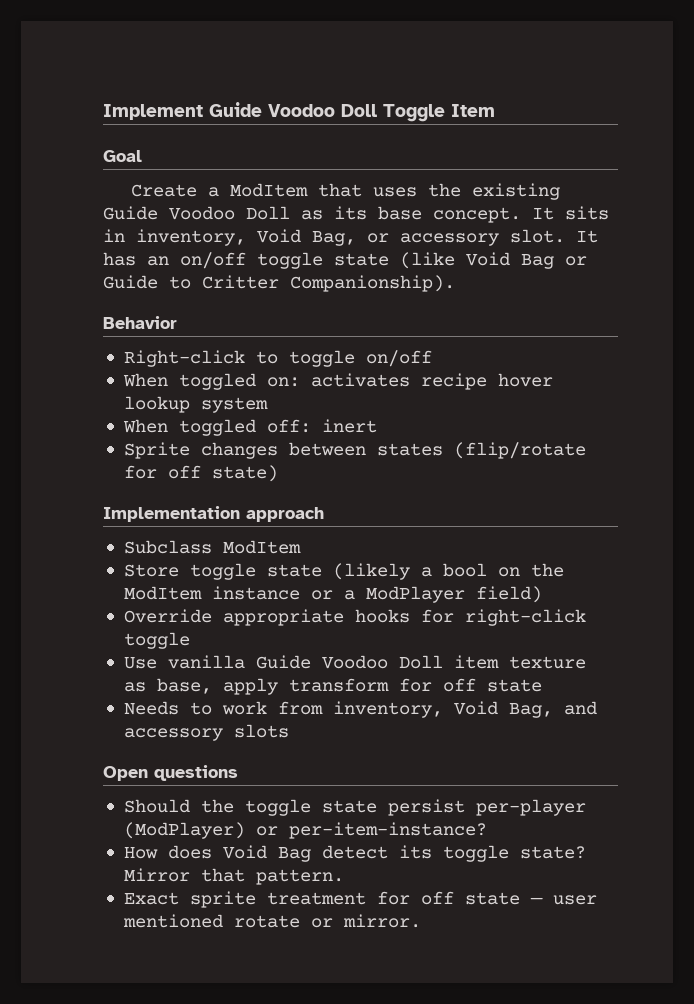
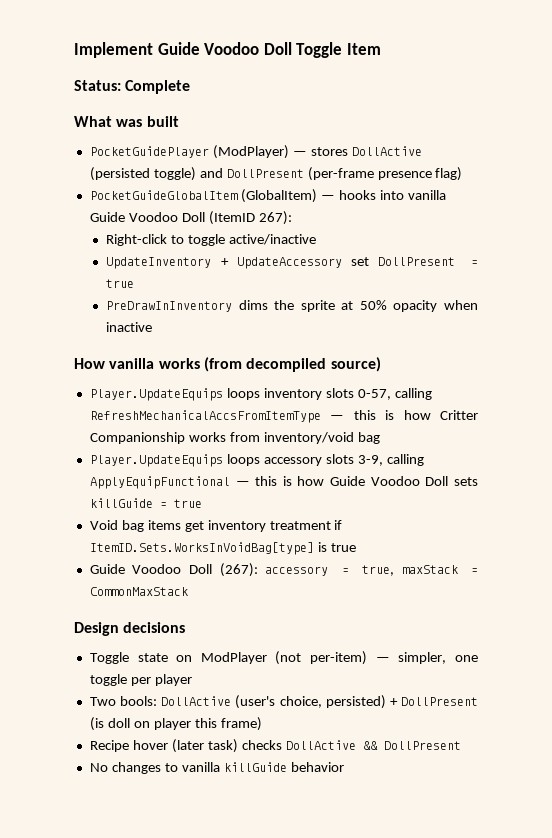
[103,150,142,162] [130,183,560,200] [103,206,609,223] [103,229,598,246] [103,252,587,269] [103,275,455,292] [103,316,177,329] [123,350,432,367] [122,373,553,390] [123,396,268,413] [122,419,377,436] [123,442,586,459] [123,465,278,482] [103,506,324,522] [123,540,301,554] [123,563,564,580] [123,586,542,603] [123,609,586,626] [123,632,190,649] [123,655,586,669] [123,678,542,695] [123,701,597,718] [123,724,289,741] [103,765,238,781] [123,799,586,816] [123,822,487,839] [123,845,586,862] [123,868,344,885] [123,891,597,908] [122,914,421,928] Goal // Create a ModItem that uses the existing Guide Voodoo Doll as its base concept. It sits in inventory, Void Bag, or accessory slot. It has an on/off toggle state (like Void Bag or Guide to Critter Companionship). // Behavior // Right-click to toggle on/off // When toggled on: activates recipe hover lookup system // When toggled off: inert // Sprite changes between states (flip/rotate for off state) // Implementation approach // Subclass ModItem // Store toggle state (likely a bool on the ModItem instance or a ModPlayer field) // Override appropriate hooks for right-click toggle // Use vanilla Guide Voodoo Doll item texture as base, apply transform for off state // Needs to work from inventory, Void Bag, and accessory slots // Open questions // Should the toggle state persist per-player (ModPlayer) or per-item-instance? // How does Void Bag detect its toggle state? Mirror that pattern. // Exact sprite treatment for off state — user mentioned rotate or mirror. -> [74,80,191,94] [74,116,179,127] [89,145,422,159] [89,167,463,181] [89,189,446,203] [89,211,292,225] [106,234,317,246] [106,257,478,269] [106,279,135,288] [106,300,478,312] [106,322,153,332] [74,357,381,372] [89,388,432,401] [89,410,479,423] [89,432,380,444] [89,454,424,467] [89,476,479,489] [89,498,202,508] [89,520,343,532] [89,542,356,555] [89,563,478,577] [89,587,188,596] [74,622,186,636] [89,651,479,665] [89,674,192,686] [89,695,478,709] [89,717,262,731] [89,739,461,753] [89,762,344,774] Status: Complete // What was built // PocketGuidePlayer (ModPlayer) — stores DollActive (persisted toggle) and DollPresent (per-frame presence flag) // PocketGuideGlobalItem (GlobalItem) — hooks into vanilla Guide Voodoo Doll (ItemID 267): // Right-click to toggle active/inactive // UpdateInventory + UpdateAccessory set DollPresent = true // PreDrawInInventory dims the sprite at 50% opacity when inactive // How vanilla works (from decompiled source) // Player.UpdateEquips loops inventory slots 0-57, calling RefreshMechanicalAccsFromItemType — this is how Critter Companionship works from inventory/void bag // Player.UpdateEquips loops accessory slots 3-9, calling ApplyEquipFunctional — this is how Guide Voodoo Doll sets killGuide = true // Void bag items get inventory treatment if ItemID.Sets.WorksInVoidBag[type] is true // Guide Voodoo Doll (267): accessory = true, maxStack = CommonMaxStack // Design decisions // Toggle state on ModPlayer (not per-item) — simpler, one toggle per player // Two bools: DollActive (user's choice, persisted) + DollPresent (is doll on player this frame) // Recipe hover (later task) checks DollActive && DollPresent // No changes to vanilla killGuide behavior

